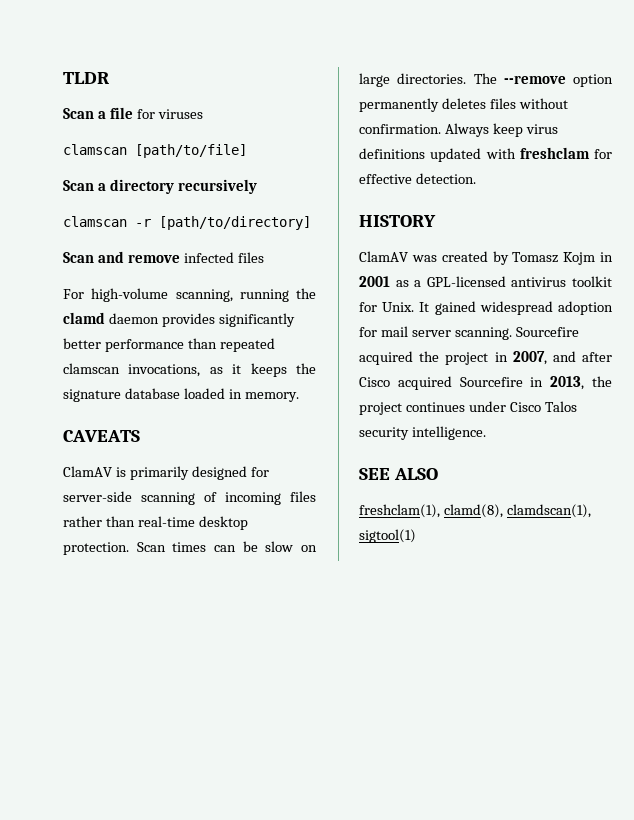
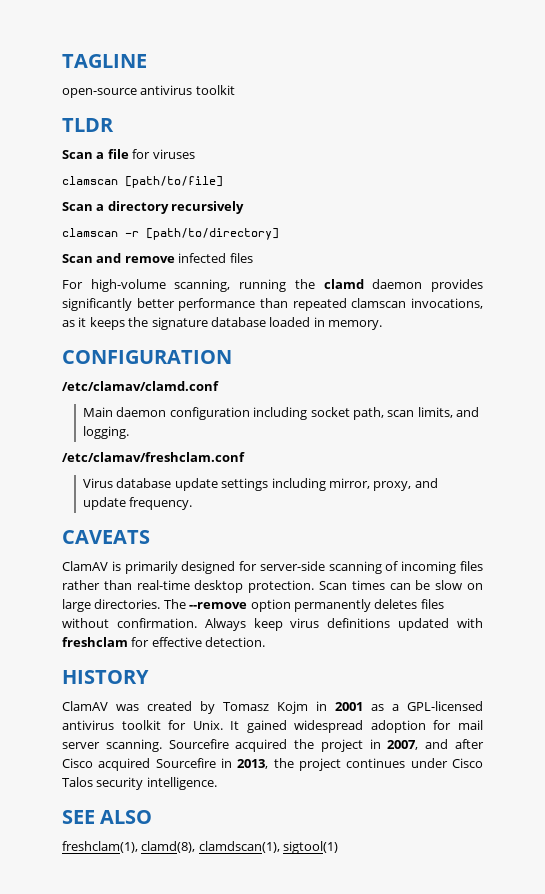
(63, 78) none -> [62,54,147,68] [62,85,235,98] TAGLINE // open-source antivirus toolkit //
(299, 397) none -> [62,350,232,364] [62,381,219,391] [83,407,480,420] [83,426,130,439] [62,452,245,462] [83,478,438,491] [83,497,193,510] // CONFIGURATION // /etc/clamav/clamd.conf // Main daemon configuration including socket path, scan limits, and logging. // /etc/clamav/freshclam.conf // Virus database update settings including mirror, proxy, and update frequency.

